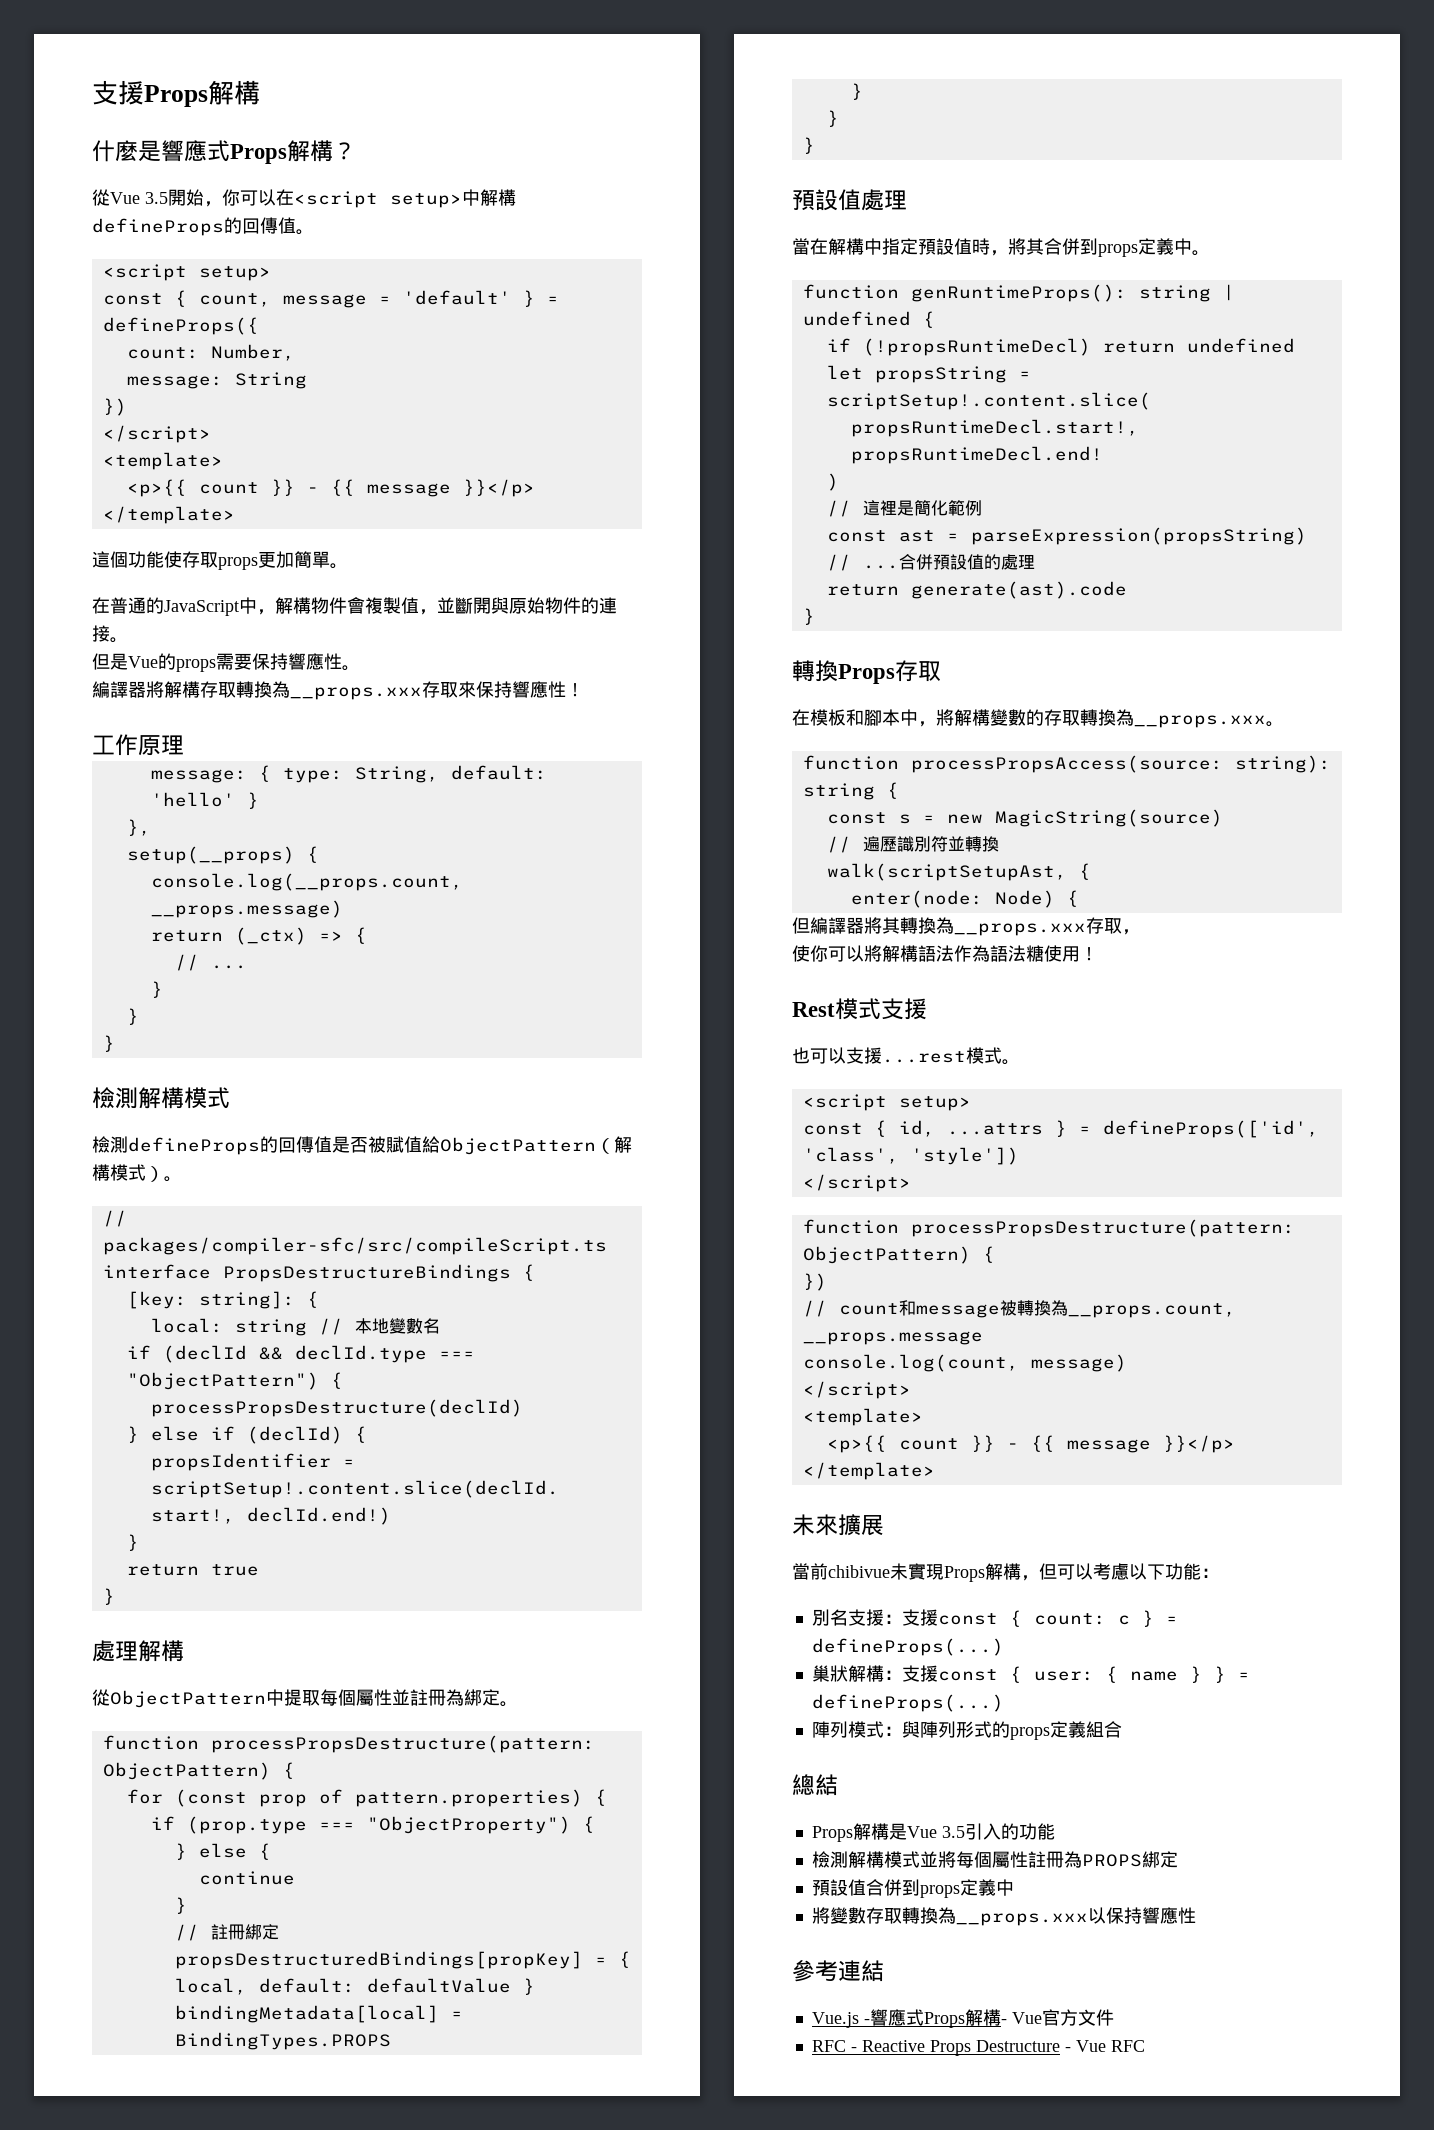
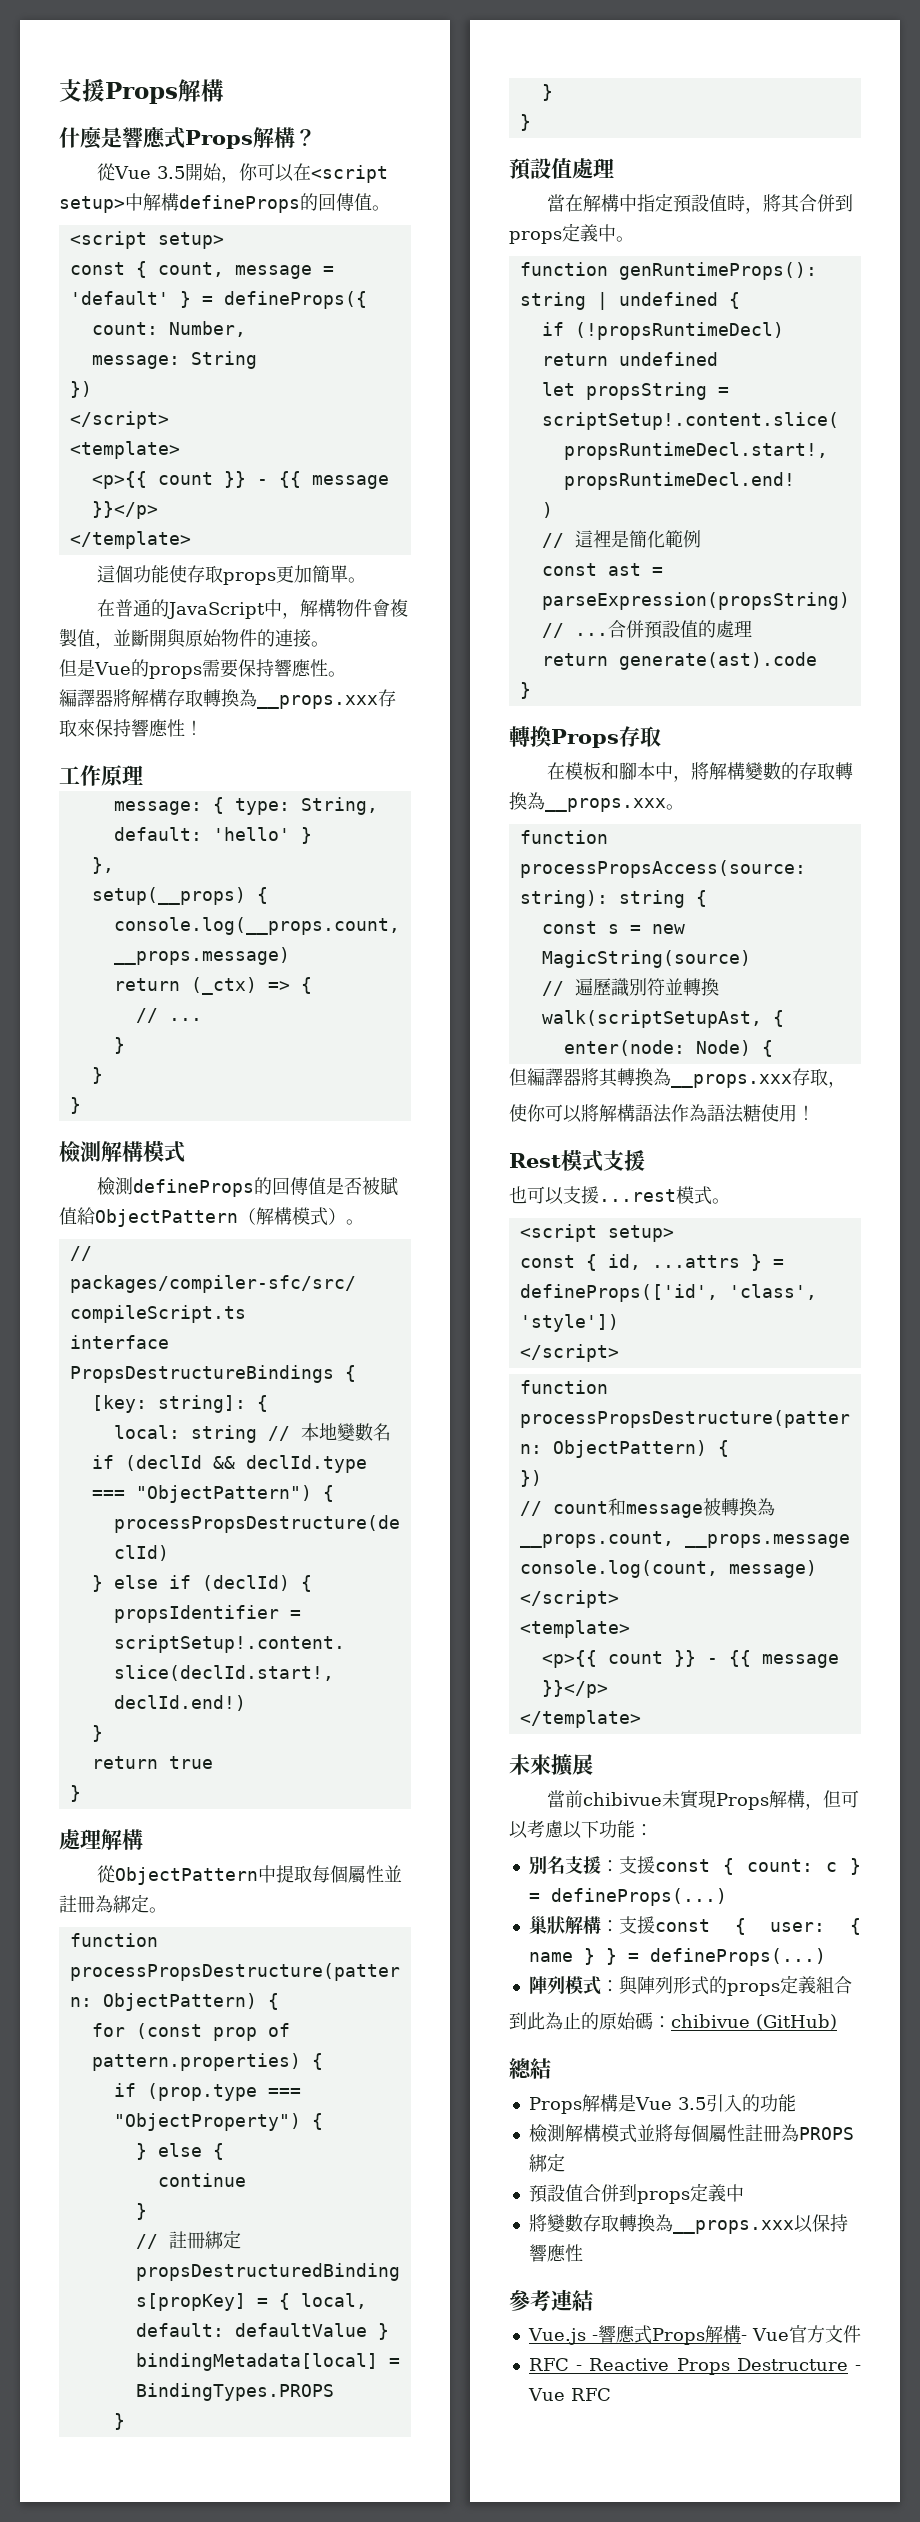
(1122, 1729) none -> [509,2012,837,2030] // 到此為止的原始碼：chibivue (GitHub)

